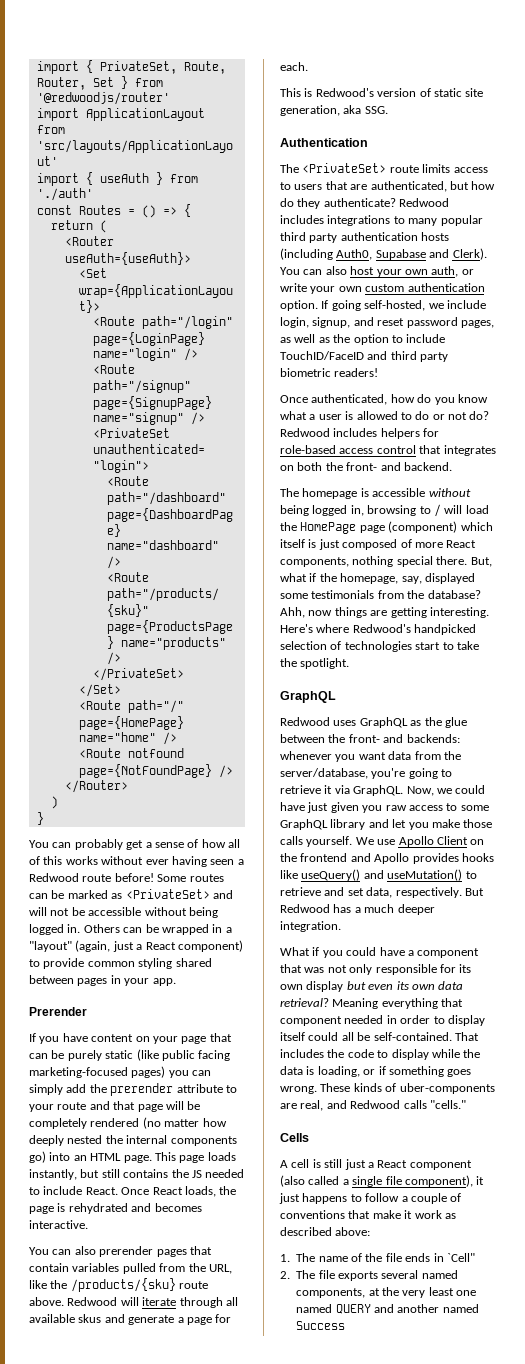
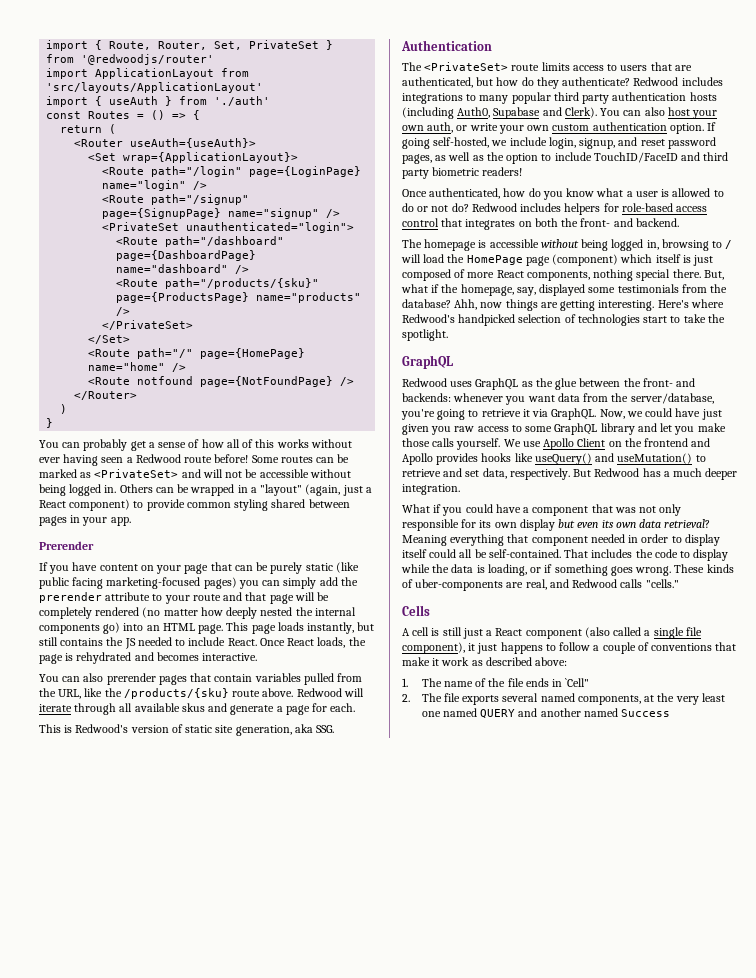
[36,60,177,74] import { PrivateSet, -> [46,40,103,51] import {
[92,77,114,87] Set -> [214,40,320,50] Set, PrivateSet

